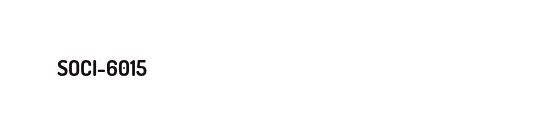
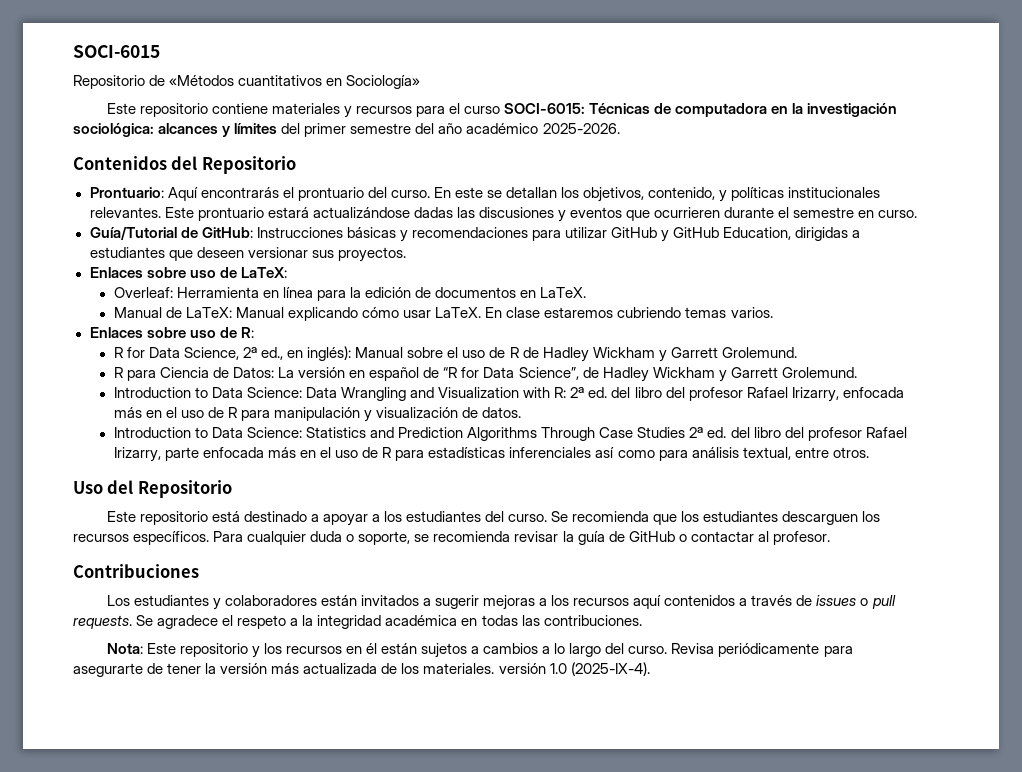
(147, 68) none -> [73,75,421,89] [106,103,898,118] [73,123,620,137] [73,156,296,174] [89,187,881,202] [89,207,918,222] [89,226,861,242] [89,247,406,262] [89,267,287,278] [113,287,587,301] [113,307,773,321] [89,327,254,338] [113,346,797,362] [113,367,857,382] [113,387,904,402] [113,407,522,422] [113,427,907,441] [113,447,869,462] [73,480,232,498] [106,511,881,526] [73,531,830,545] [73,564,199,578] [106,595,896,610] [73,615,642,629] [106,643,853,658] [73,662,650,677] // Repositorio de «Métodos cuantitativos en Sociología» // Este repositorio contiene materiales y recursos para el curso SOCI-6015: Técnicas de computadora en la investigación sociológica: alcances y límites del primer semestre del año académico 2025-2026. // Contenidos del Repositorio // Prontuario: Aquí encontrarás el prontuario del curso. En este se detallan los objetivos, contenido, y políticas institucionales relevantes. Este prontuario estará actualizándose dadas las discusiones y eventos que ocurrieren durante el semestre en curso. // Guía/Tutorial de GitHub: Instrucciones básicas y recomendaciones para utilizar GitHub y GitHub Education, dirigidas a estudiantes que deseen versionar sus proyectos. // Enlaces sobre uso de LaTeX: // Overleaf: Herramienta en línea para la edición de documentos en LaTeX. // Manual de LaTeX: Manual explicando cómo usar LaTeX. En clase estaremos cubriendo temas varios. // Enlaces sobre uso de R: // R for Data Science, 2ª ed., en inglés): Manual sobre el uso de R de Hadley Wickham y Garrett Grolemund. // R para Ciencia de Datos: La versión en español de “R for Data Science”, de Hadley Wickham y Garrett Grolemund. // Introduction to Data Science: Data Wrangling and Visualization with R: 2ª ed. del libro del profesor Rafael Irizarry, enfocada más en el uso de R para manipulación y visualización de datos. // Introduction to Data Science: Statistics and Prediction Algorithms Through Case Studies 2ª ed. del libro del profesor Rafael Irizarry, parte enfocada más en el uso de R para estadísticas inferenciales así como para análisis textual, entre otros. // Uso del Repositorio // Este repositorio está destinado a apoyar a los estudiantes del curso. Se recomienda que los estudiantes descarguen los recursos específicos. Para cualquier duda o soporte, se recomienda revisar la guía de GitHub o contactar al profesor. // Contribuciones // Los estudiantes y colaboradores están invitados a sugerir mejoras a los recursos aquí contenidos a través de issues o pull requests. Se agradece el respeto a la integridad académica en todas las contribuciones. // Nota: Este repositorio y los recursos en él están sujetos a cambios a lo largo del curso. Revisa periódicamente para asegurarte de tener la versión más actualizada de los materiales. versión 1.0 (2025-IX-4).

